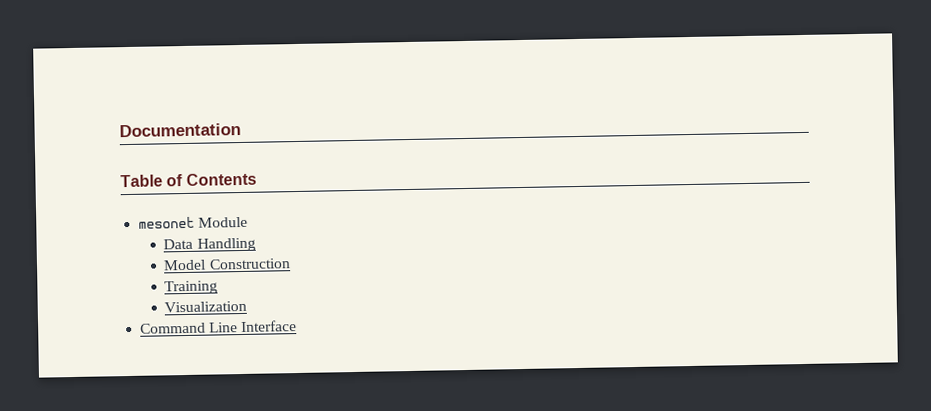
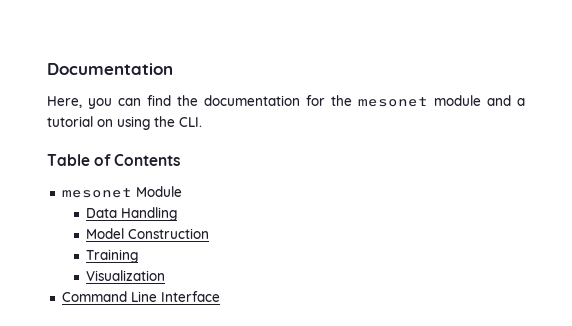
(241, 130) none -> [47,95,525,109] [47,116,202,130] // Here, you can find the documentation for the mesonet module and a tutorial on using the CLI.

